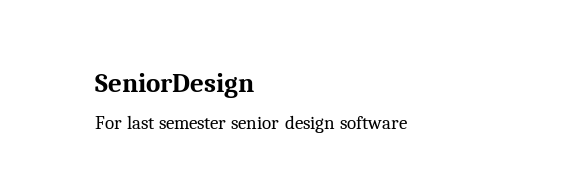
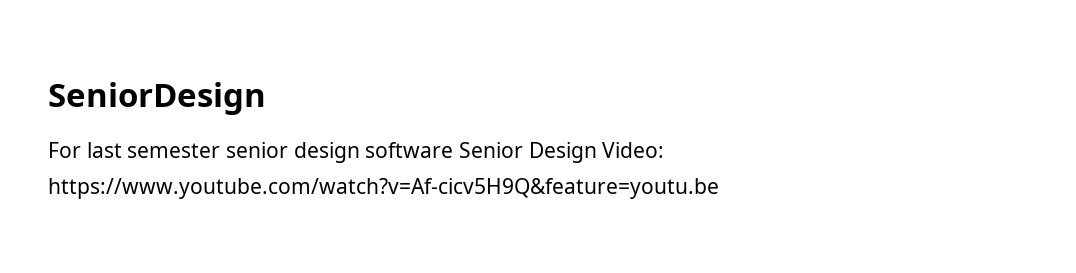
(407, 122) none -> [459,142,665,163] [48,178,719,199] Senior Design Video: https://www.youtube.com/watch?v=Af-cicv5H9Q&feature=youtu.be

